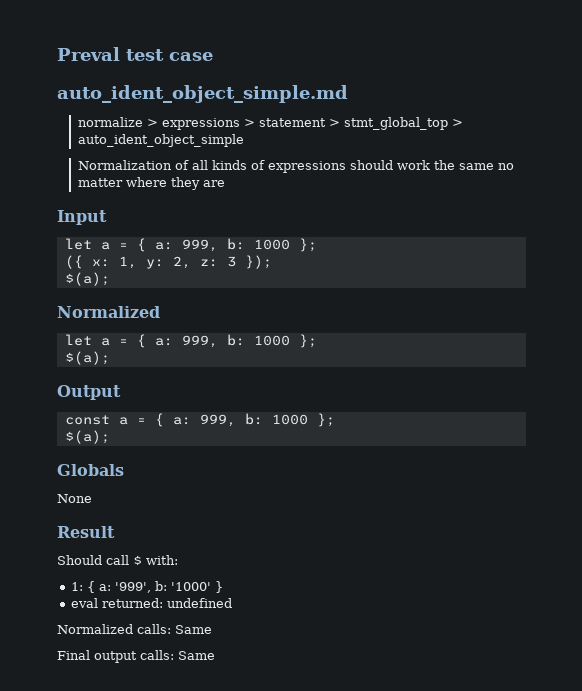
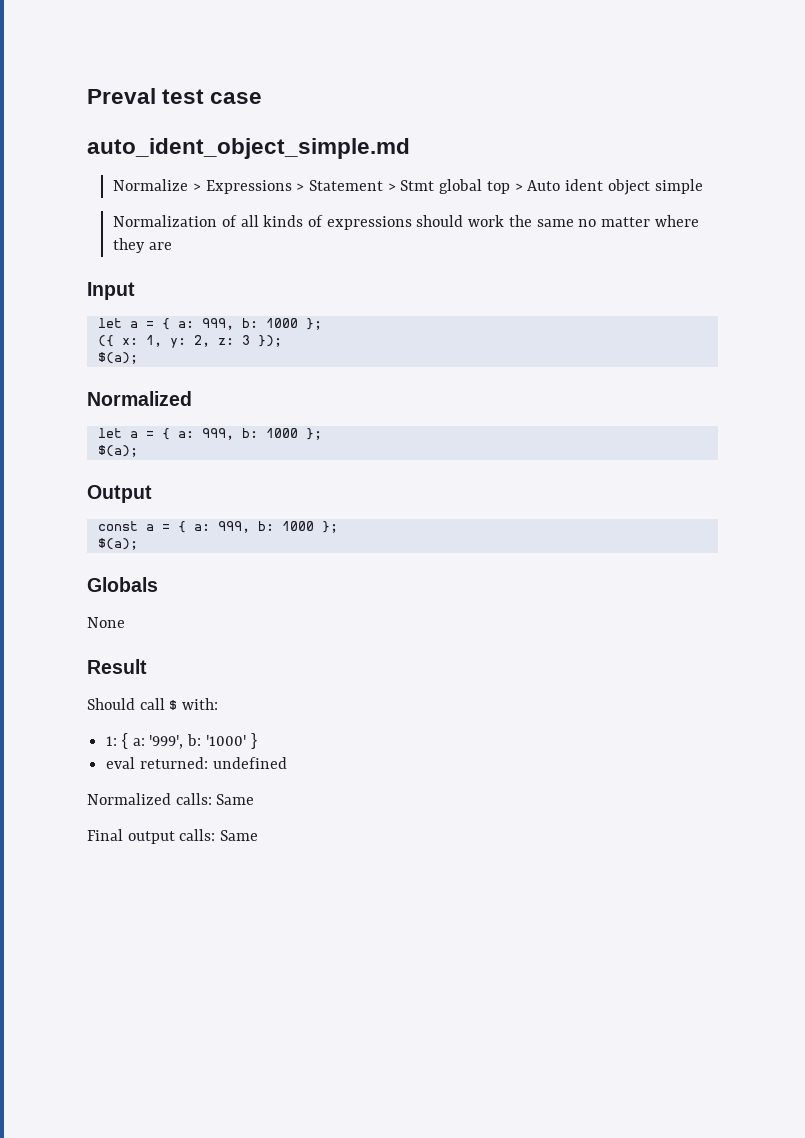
[77,117,463,130] [77,134,244,147] normalize > expressions > statement > stmt_global_top > auto_ident_object_simple -> [113,179,703,195] Normalize > Expressions > Statement > Stmt global top > Auto ident object simple

